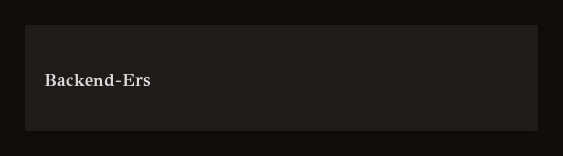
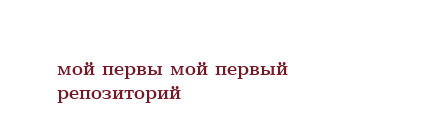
[44,74,151,87] Backend-Ers -> [57,62,288,79] [57,86,181,103] мой первы мой первый репозиторий

